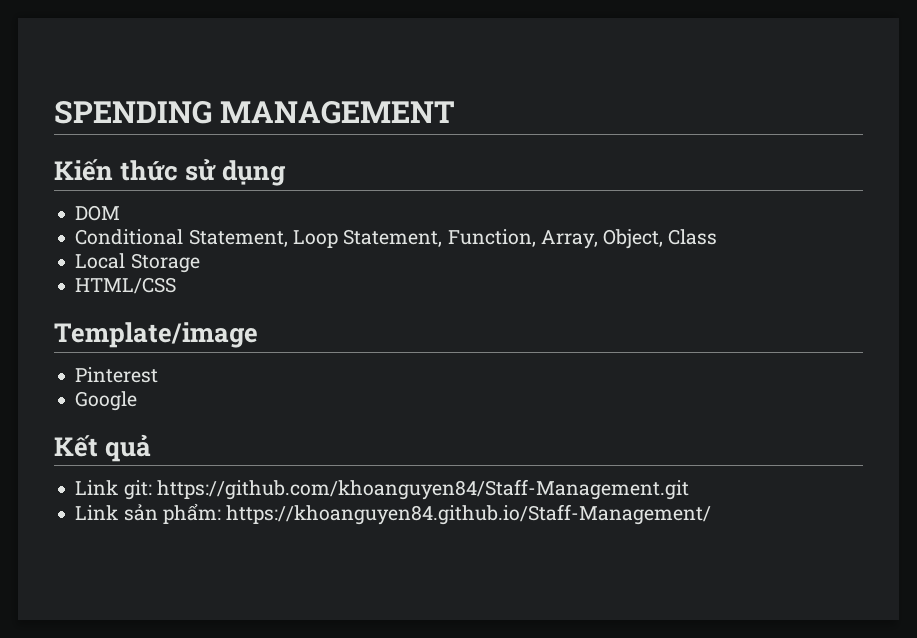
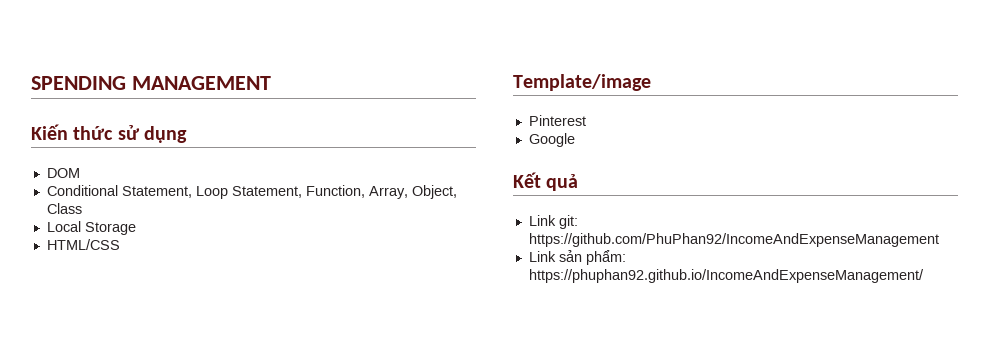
[156,479,689,500] https://github.com/khoanguyen84/Staff-Management.git -> [528,233,939,247] https://github.com/PhuPhan92/IncomeAndExpenseManagement
[226,504,712,525] https://khoanguyen84.github.io/Staff-Management/ -> [528,269,924,283] https://phuphan92.github.io/IncomeAndExpenseManagement/

